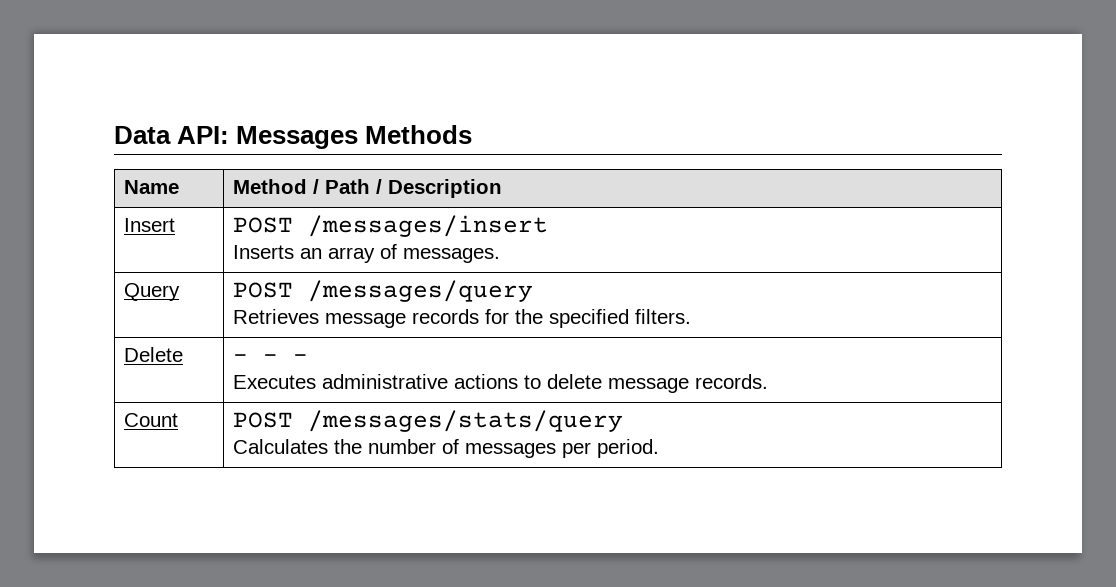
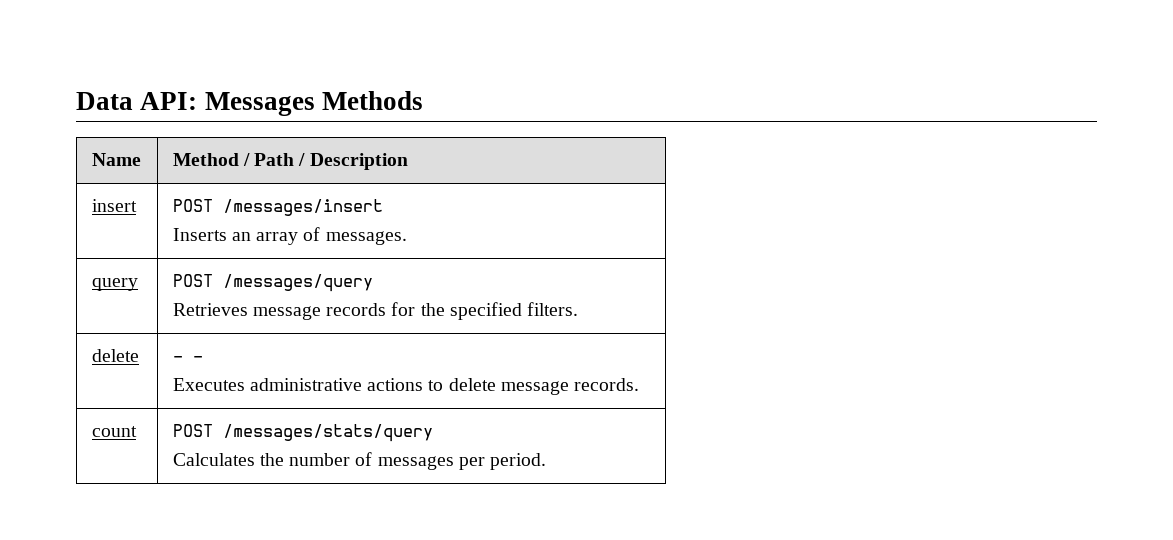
[123,218,175,232] Insert -> [91,199,137,212] insert
[123,283,180,301] Query -> [91,278,138,291] query
[123,347,183,362] [232,354,308,362] Delete | - - - -> [91,349,139,362] [172,356,203,362] delete | - -
[123,413,178,427] Count -> [91,426,137,437] count

